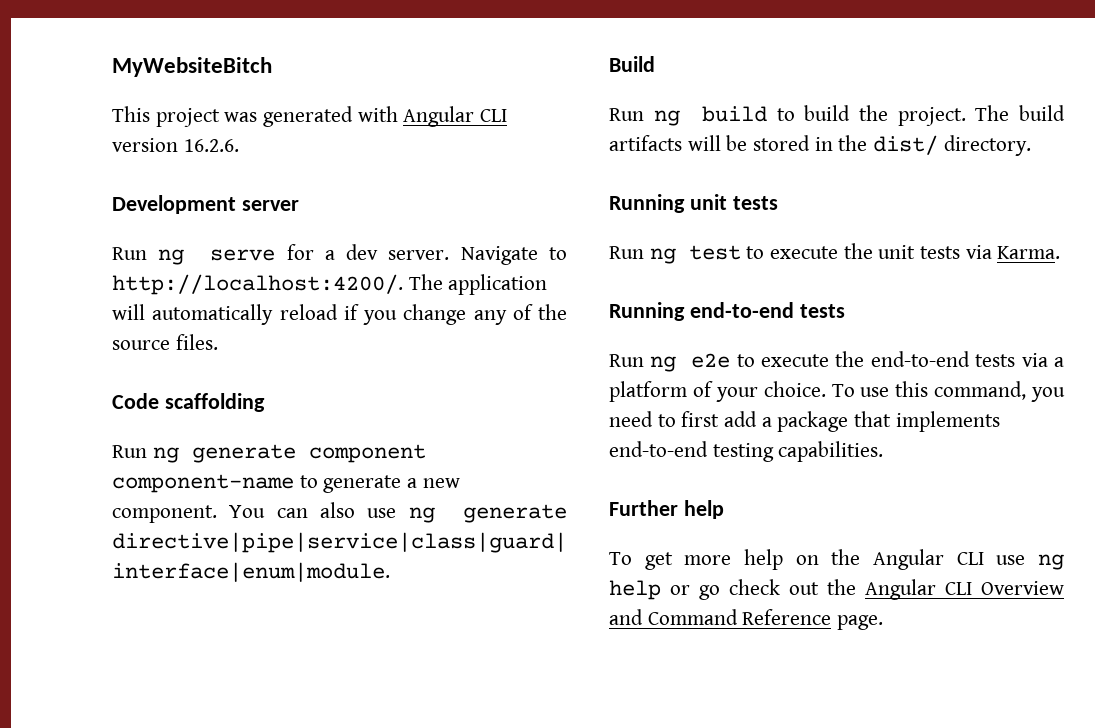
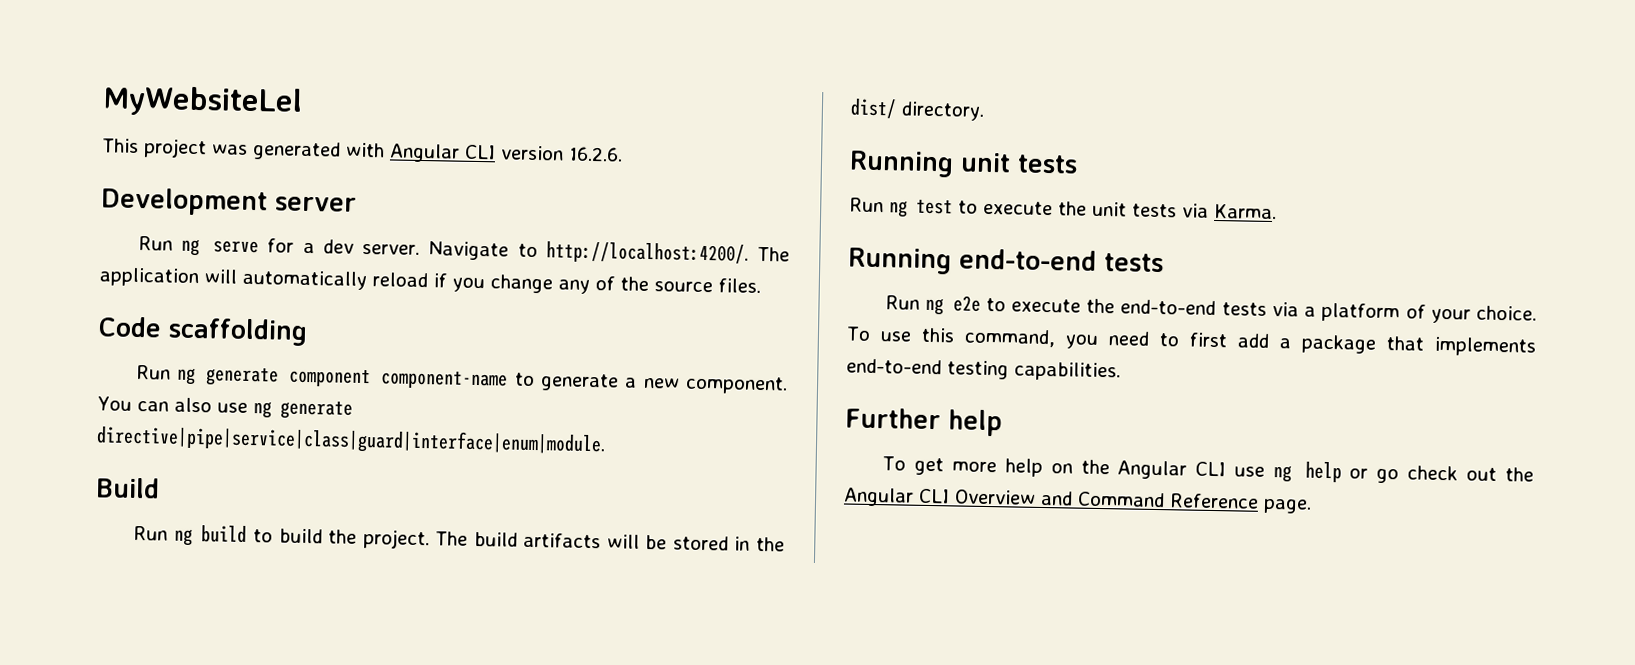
[112,57,272,77] MyWebsiteBitch -> [102,85,303,118] MyWebsiteLel

